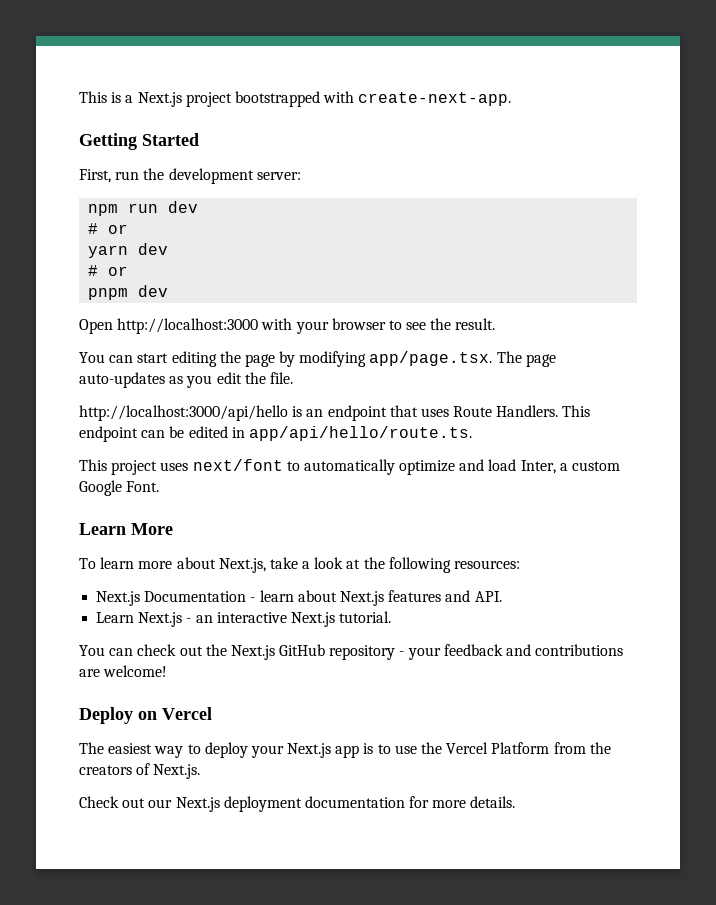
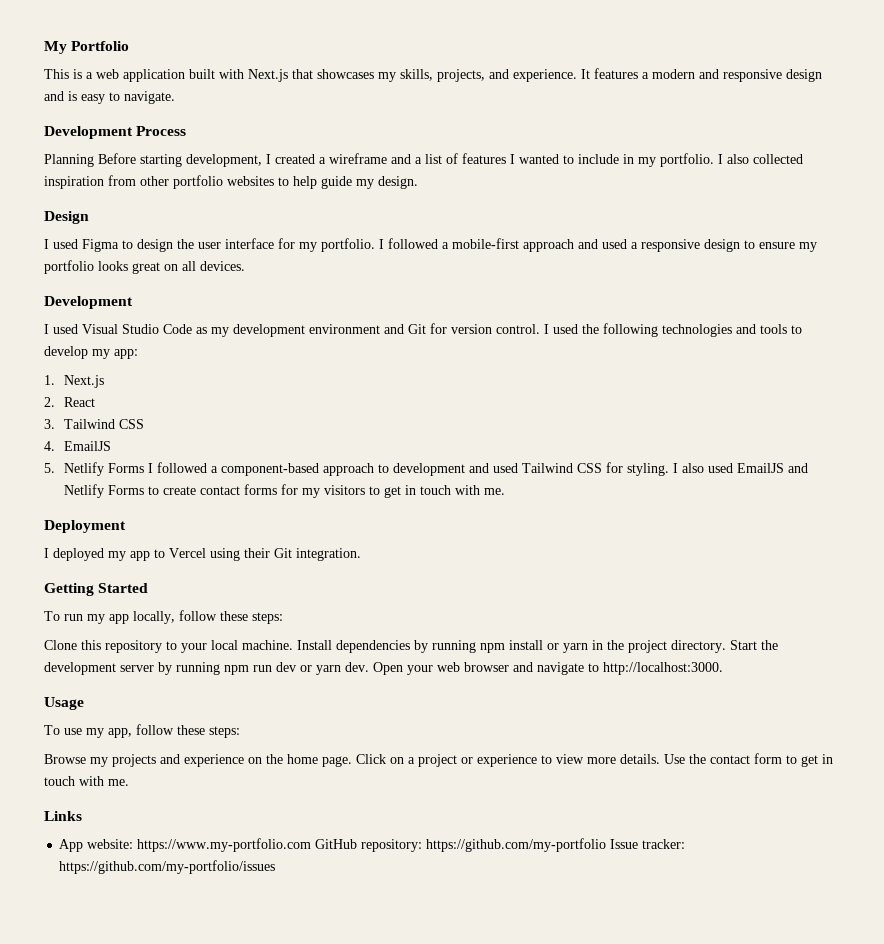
(79, 97) none -> [44,41,130,54] My Portfolio //
[137,91,512,107] [79,133,199,150] [79,168,301,184] [88,201,199,216] [88,223,129,234] [88,243,169,258] [88,265,129,276] [88,285,169,300] [79,318,496,334] [79,351,556,367] [79,372,293,388] [79,405,591,421] [79,426,472,442] [79,459,621,475] [79,480,160,496] [79,523,173,535] [79,557,521,573] [96,590,502,606] [96,611,392,627] [79,644,624,660] [79,665,168,677] [79,707,212,724] [79,742,611,758] [79,763,201,779] [79,796,516,812] Next.js project bootstrapped with create-next-app. // Getting Started // First, run the development server: // npm run dev // # or // yarn dev // # or // pnpm dev // Open http://localhost:3000 with your browser to see the result. // You can start editing the page by modifying app/page.tsx. The page auto-updates as you edit the file. // http://localhost:3000/api/hello is an endpoint that uses Route Handlers. This endpoint can be edited in app/api/hello/route.ts. // This project uses next/font to automatically optimize and load Inter, a custom Google Font. // Learn More // To learn more about Next.js, take a look at the following resources: // Next.js Documentation - learn about Next.js features and API. // Learn Next.js - an interactive Next.js tutorial. // You can check out the Next.js GitHub repository - your feedback and contributions are welcome! // Deploy on Vercel // The easiest way to deploy your Next.js app is to use the Vercel Platform from the creators of Next.js. // Check out our Next.js deployment documentation for more details. -> [96,68,822,82] [44,91,175,104] [44,126,187,139] [44,153,803,167] [44,175,418,189] [44,211,89,224] [44,238,817,252] [44,260,245,274] [44,296,133,309] [44,323,802,337] [44,346,138,359] [44,375,104,388] [44,397,95,407] [44,419,144,429] [44,441,111,451] [44,462,808,476] [63,484,505,498] [44,520,126,533] [44,548,361,561] [44,583,149,596] [44,610,283,624] [44,640,778,653] [44,662,723,675] [44,697,84,710] [44,724,240,738] [44,753,833,767] [44,776,129,786] [44,811,82,821] [59,838,686,852] [59,860,276,874] web application built with Next.js that showcases my skills, projects, and experience. It features a modern and responsive design and is easy to navigate. // Development Process // Planning Before starting development, I created a wireframe and a list of features I wanted to include in my portfolio. I also collected inspiration from other portfolio websites to help guide my design. // Design // I used Figma to design the user interface for my portfolio. I followed a mobile-first approach and used a responsive design to ensure my portfolio looks great on all devices. // Development // I used Visual Studio Code as my development environment and Git for version control. I used the following technologies and tools to develop my app: // 1. Next.js // 2. React // 3. Tailwind CSS // 4. EmailJS // 5. Netlify Forms I followed a component-based approach to development and used Tailwind CSS for styling. I also used EmailJS and Netlify Forms to create contact forms for my visitors to get in touch with me. // Deployment // I deployed my app to Vercel using their Git integration. // Getting Started // To run my app locally, follow these steps: // Clone this repository to your local machine. Install dependencies by running npm install or yarn in the project directory. Start the development server by running npm run dev or yarn dev. Open your web browser and navigate to http://localhost:3000. // Usage // To use my app, follow these steps: // Browse my projects and experience on the home page. Click on a project or experience to view more details. Use the contact form to get in touch with me. // Links // App website: https://www.my-portfolio.com GitHub repository: https://github.com/my-portfolio Issue tracker: https://github.com/my-portfolio/issues

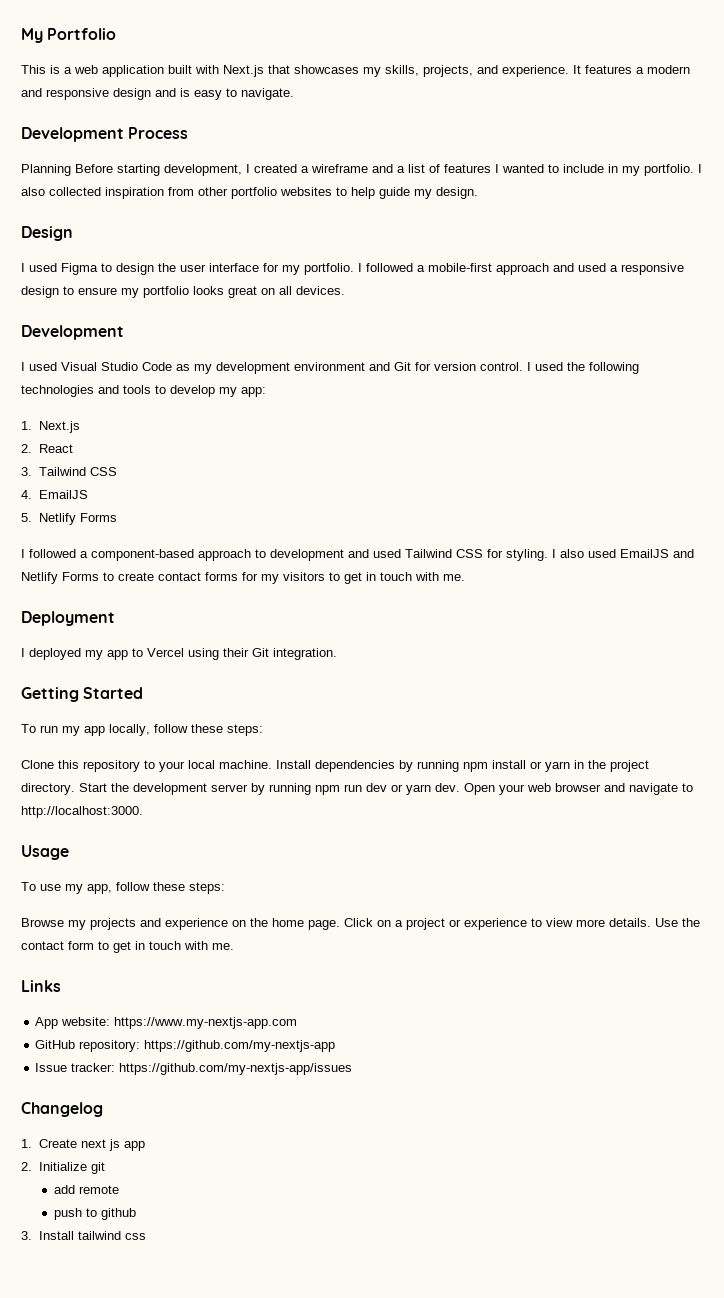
(144, 468) none -> (118, 517) //
[137,838,312,852] https://www.my-portfolio.com -> [114,1017,298,1029] https://www.my-nextjs-app.com //
[426,838,607,852] https://github.com/my-portfolio -> [144,1040,336,1052] https://github.com/my-nextjs-app //
[59,860,276,874] https://github.com/my-portfolio/issues -> [119,1063,353,1075] [21,1102,103,1117] [21,1139,146,1151] [21,1162,106,1174] [53,1185,119,1194] [53,1208,136,1220] [21,1231,147,1240] https://github.com/my-nextjs-app/issues // Changelog // 1. Create next js app // 2. Initialize git // add remote // push to github // 3. Install tailwind css

